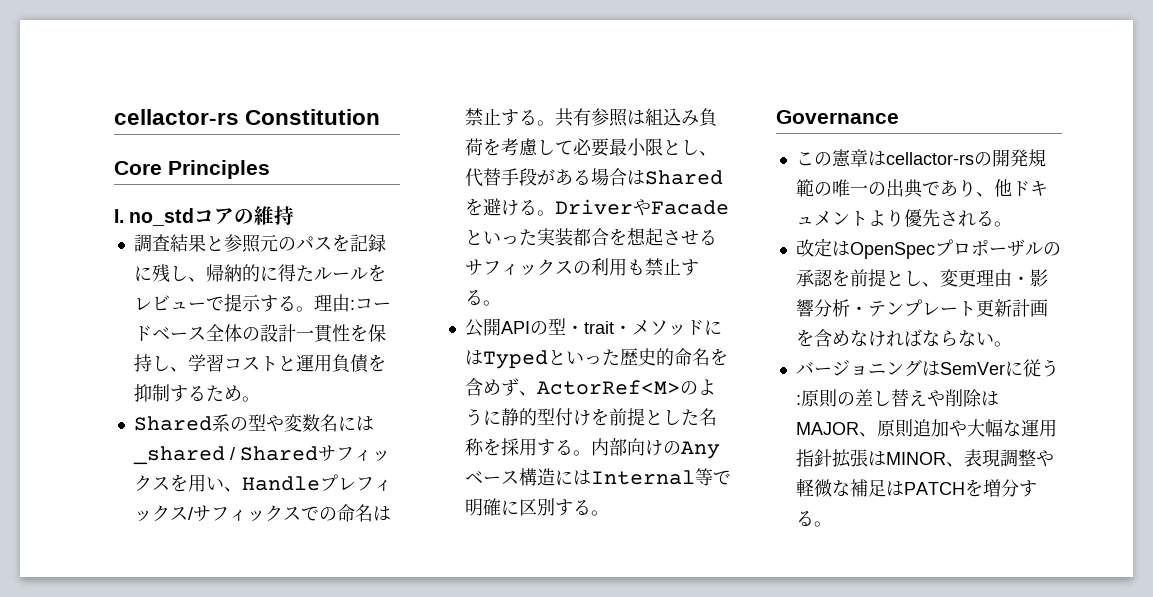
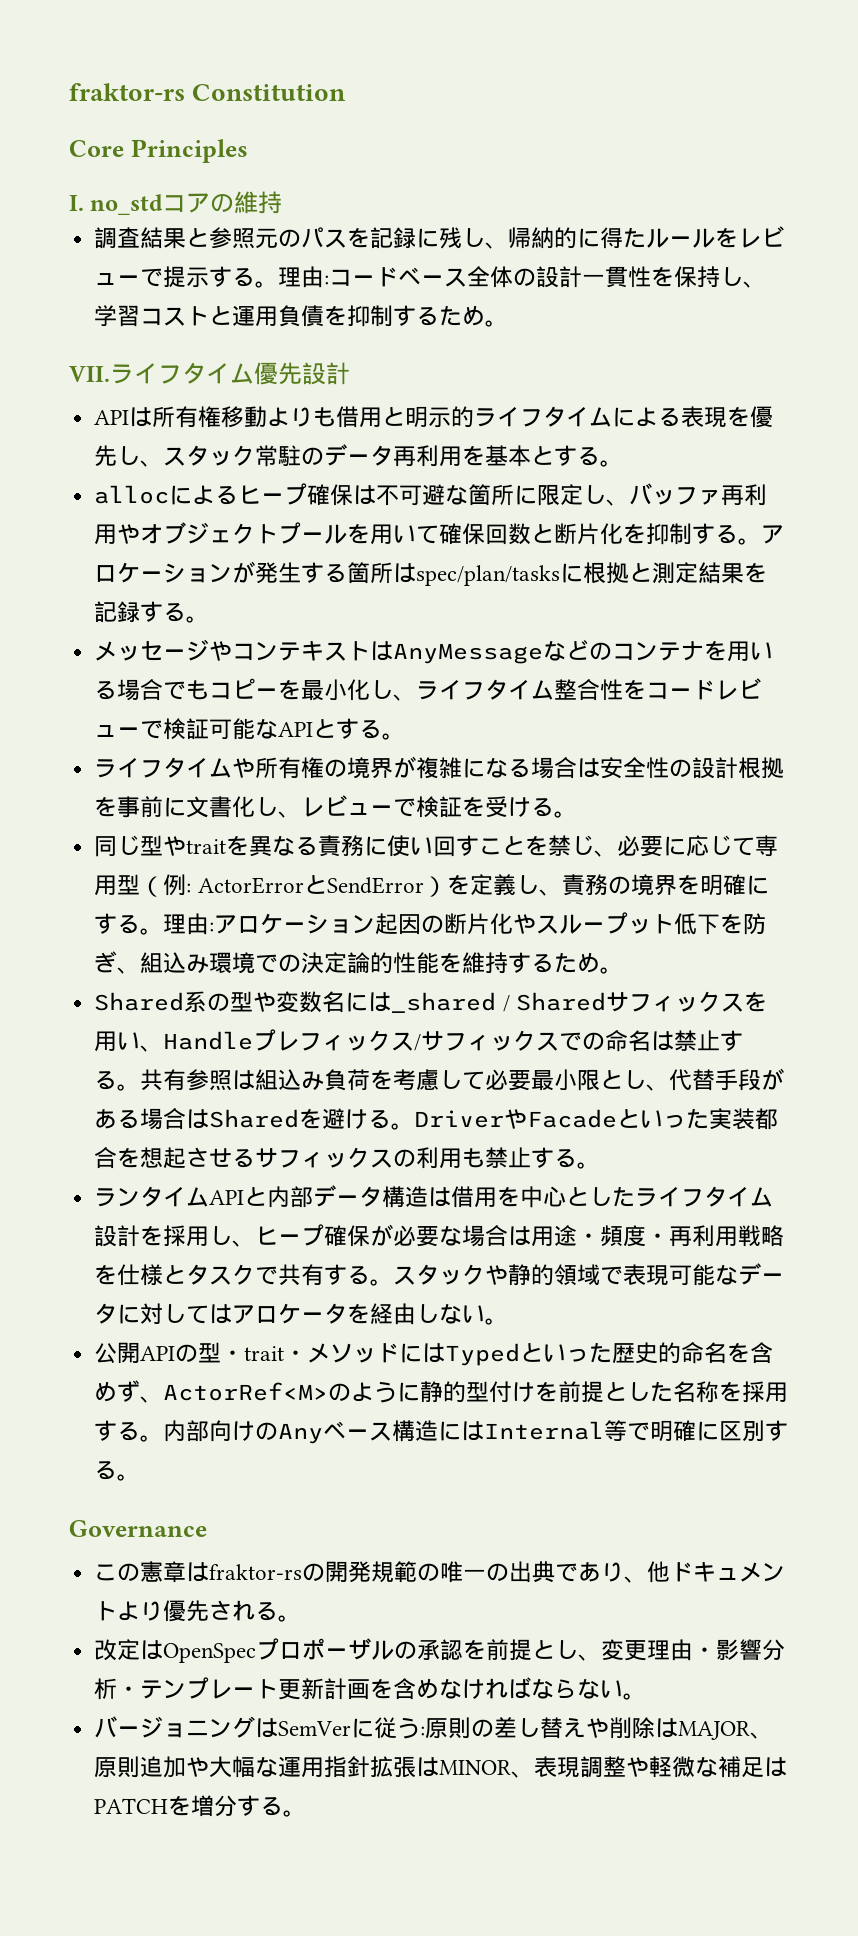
[114,109,239,125] cellactor-rs -> [69,83,185,101] fraktor-rs
(260, 399) none -> [69,362,350,385] [94,406,774,428] [94,444,624,467] [94,483,768,506] [94,522,785,545] [94,561,768,586] [94,601,210,623] [94,639,774,664] [94,678,762,701] [94,718,406,740] [94,756,785,779] [94,795,578,818] [94,835,779,857] [94,874,769,897] [94,912,767,935] [94,951,624,974] // VII.ライフタイム優先設計 // APIは所有権移動よりも借用と明示的ライフタイムによる表現を優先し、スタック常駐のデータ再利用を基本とする。 // allocによるヒープ確保は不可避な箇所に限定し、バッファ再利用やオブジェクトプールを用いて確保回数と断片化を抑制する。アロケーションが発生する箇所はspec/plan/tasksに根拠と測定結果を記録する。 // メッセージやコンテキストはAnyMessageなどのコンテナを用いる場合でもコピーを最小化し、ライフタイム整合性をコードレビューで検証可能なAPIとする。 // ライフタイムや所有権の境界が複雑になる場合は安全性の設計根拠を事前に文書化し、レビューで検証を受ける。 // 同じ型やtraitを異なる責務に使い回すことを禁じ、必要に応じて専用型（例: ActorErrorとSendError）を定義し、責務の境界を明確にする。理由:アロケーション起因の断片化やスループット低下を防ぎ、組込み環境での決定論的性能を維持するため。
(501, 303) none -> [94,1185,774,1208] [94,1224,785,1247] [94,1263,785,1286] [94,1303,509,1325] // ランタイムAPIと内部データ構造は借用を中心としたライフタイム設計を採用し、ヒープ確保が必要な場合は用途・頻度・再利用戦略を仕様とタスクで共有する。スタックや静的領域で表現可能なデータに対してはアロケータを経由しない。
[885,152,974,165] cellactor-rs -> [209,1564,303,1580] fraktor-rs

